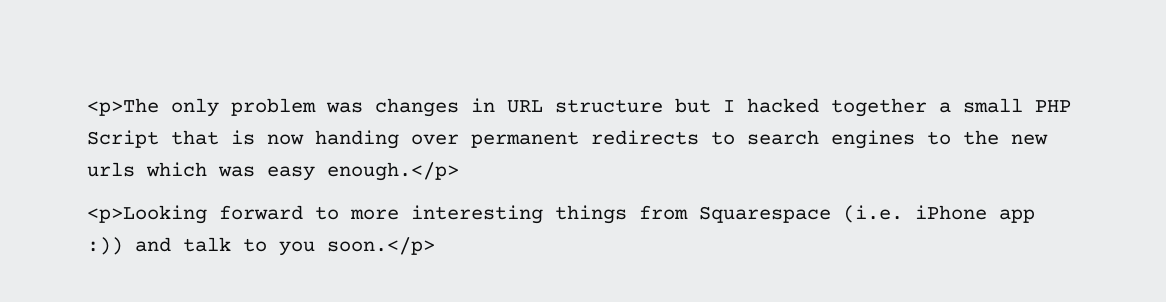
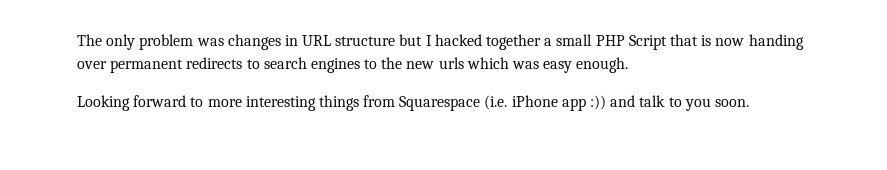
[87,98,159,116] <p>The -> [77,34,102,46] The
[327,162,459,181] [87,205,207,224] enough.</p> // <p>Looking -> [576,57,629,73] [77,95,130,111] enough. // Looking
[327,237,435,255] soon.</p> -> [714,99,749,107] soon.

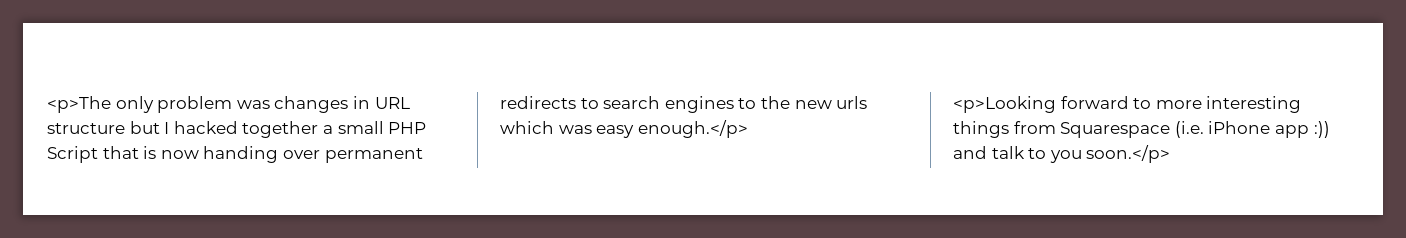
[77,34,102,46] The -> [47,96,111,113] <p>The
[576,57,629,73] [77,95,130,111] enough. // Looking -> [637,120,748,138] [953,96,1056,113] enough.</p> // <p>Looking
[714,99,749,107] soon. -> [1086,145,1171,163] soon.</p>

